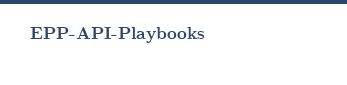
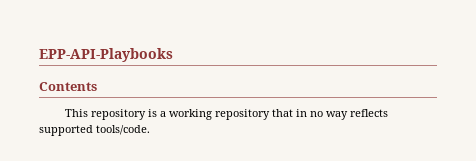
(205, 35) none -> [39,82,97,91] [64,109,388,120] [39,125,150,136] // Contents // This repository is a working repository that in no way reflects supported tools/code.

